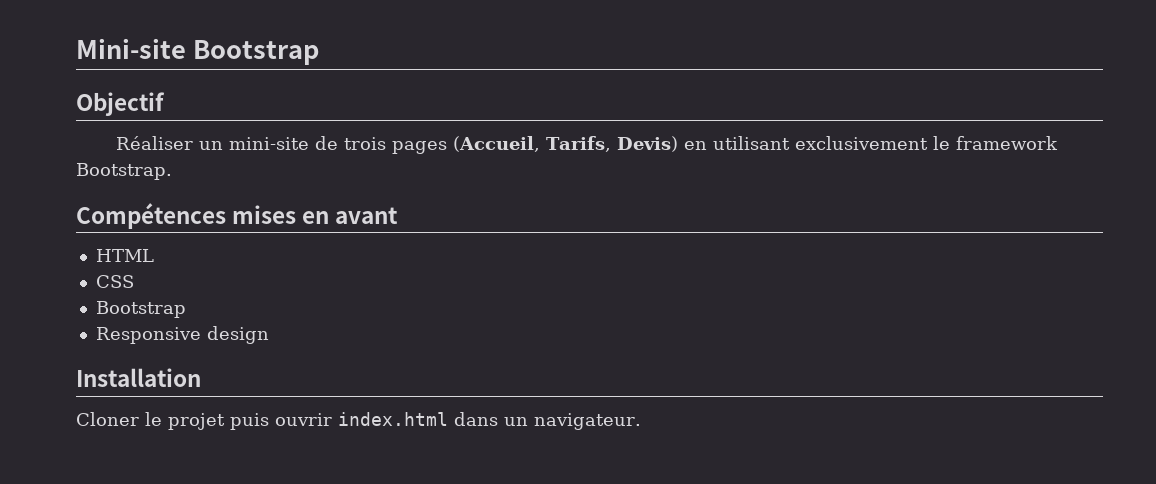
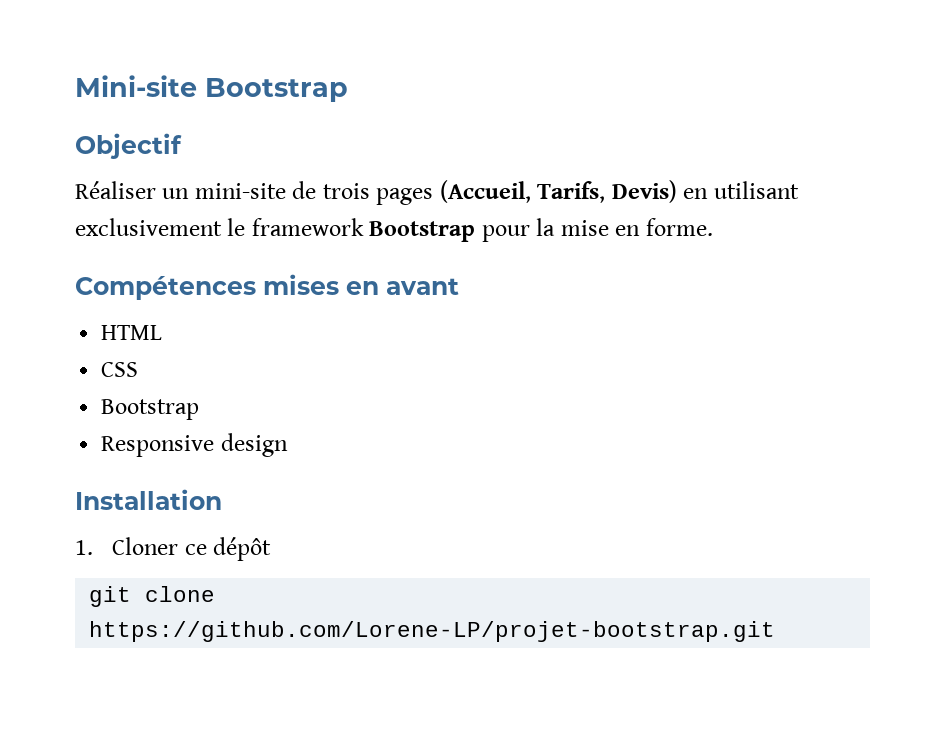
[76,163,172,180] Bootstrap. -> [369,218,713,242] Bootstrap pour la mise en forme.
[76,412,641,430] Cloner le projet puis ouvrir index.html dans un navigateur. -> [75,537,272,561] [89,586,216,607] [89,621,776,642] 1. Cloner ce dépôt // git clone https://github.com/Lorene-LP/projet-bootstrap.git

